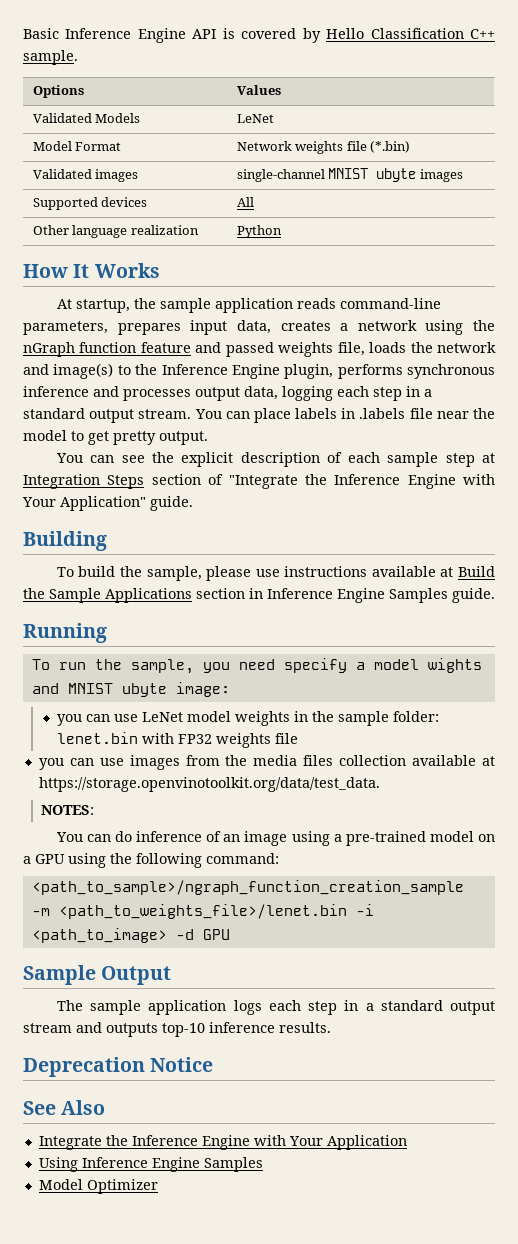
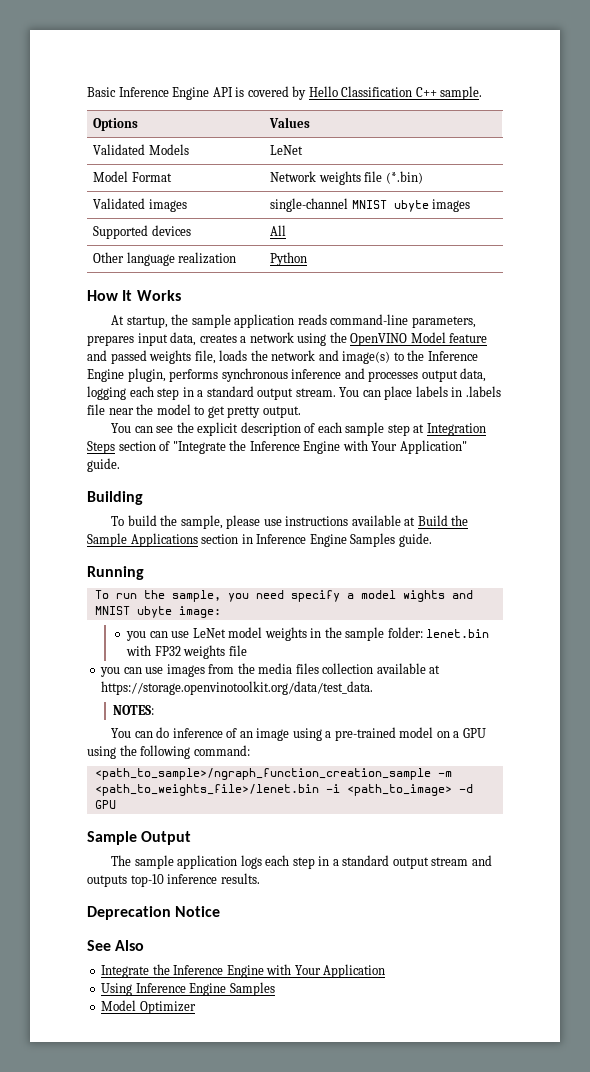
[23,342,137,357] nGraph function -> [350,332,446,346] OpenVINO Model

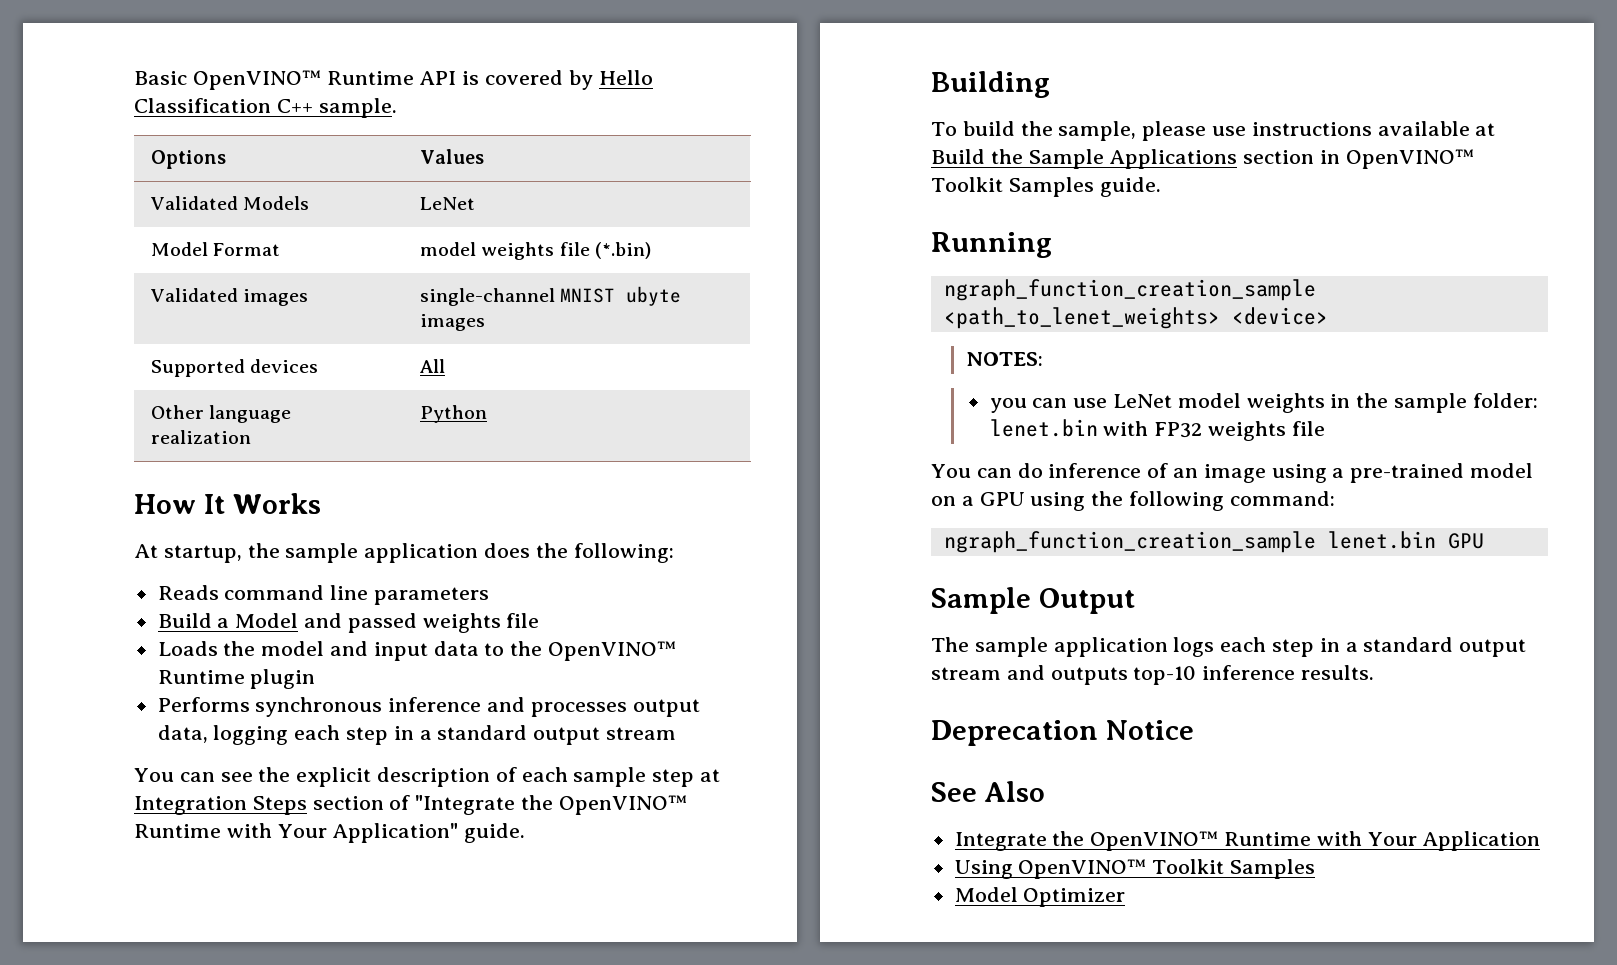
[118,87,210,100] Inference Engine -> [192,70,414,90] OpenVINO™ Runtime
[270,171,317,182] Network -> [420,242,477,256] model
[297,314,476,328] [87,332,488,346] [87,350,478,364] [87,368,219,382] reads command-line parameters, prepares input data, creates a network using the OpenVINO Model feature and passed weights file, loads the network and image(s) to the Inference Engine plugin, performs -> [484,543,674,563] [157,585,490,605] [157,613,540,633] [157,641,677,661] [157,669,316,689] [157,697,250,712] does the following: // Reads command line parameters // Build a Model and passed weights file // Loads the model and input data to the OpenVINO™ Runtime plugin // Performs
[295,386,501,400] [87,404,301,418] stream. You can place labels in .labels file near the model to get pretty output. -> [606,727,677,740] stream
[249,441,341,454] Inference Engine -> [558,795,687,815] [134,824,221,838] OpenVINO™ Runtime
[256,534,347,547] Inference Engine -> [1345,149,1474,169] [931,177,1003,192] OpenVINO™ Toolkit
[94,590,473,602] [94,606,221,618] To run the sample, you need specify a model wights and MNIST ubyte image: -> [943,279,1316,301] [943,307,1328,329] [965,352,1043,366] ngraph_function_creation_sample <path_to_lenet_weights> <device> // NOTES:
[100,663,441,677] [101,681,374,695] [112,705,154,715] // you can use images from the media files collection available at https://storage.openvinotoolkit.org/data/test_data. // NOTES: -> (1325, 428) none
[94,768,452,780] [94,784,473,796] <path_to_sample>/ngraph_function_creation_sample -m <path_to_weights_file>/lenet.bin -i <path_to_image> -d -> [943,531,1436,553] ngraph_function_creation_sample lenet.bin
[173,965,264,978] Inference Engine -> [1090,831,1312,851] OpenVINO™ Runtime
[135,983,227,996] Inference Engine -> [1018,859,1225,879] OpenVINO™ Toolkit

